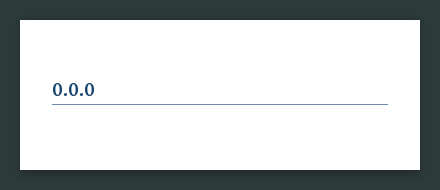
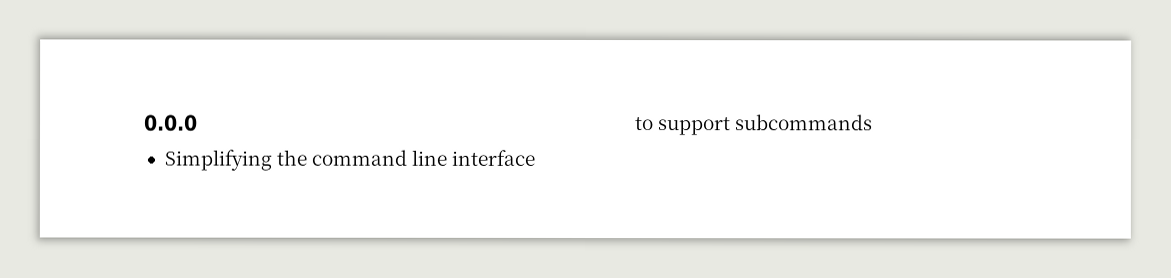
(95, 89) none -> [163,149,536,171] [634,114,874,136] // Simplifying the command line interface to support subcommands

